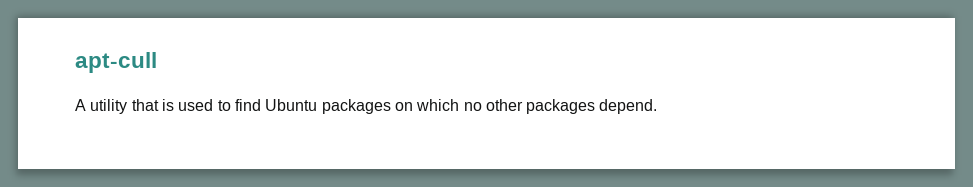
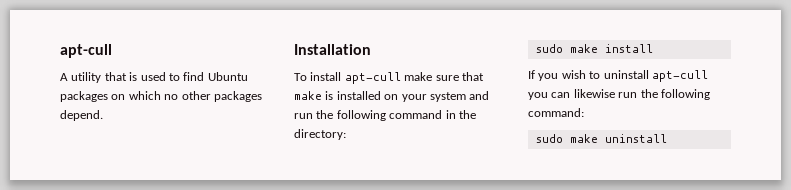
(658, 106) none -> [294,44,371,55] [294,72,484,84] [294,91,490,102] [294,110,476,121] [294,129,346,140] [535,44,653,53] [528,70,708,82] [528,89,710,100] [528,108,584,117] [535,134,667,143] // Installation // To install apt-cull make sure that make is installed on your system and run the following command in the directory: // sudo make install // If you wish to uninstall apt-cull you can likewise run the following command: // sudo make uninstall

